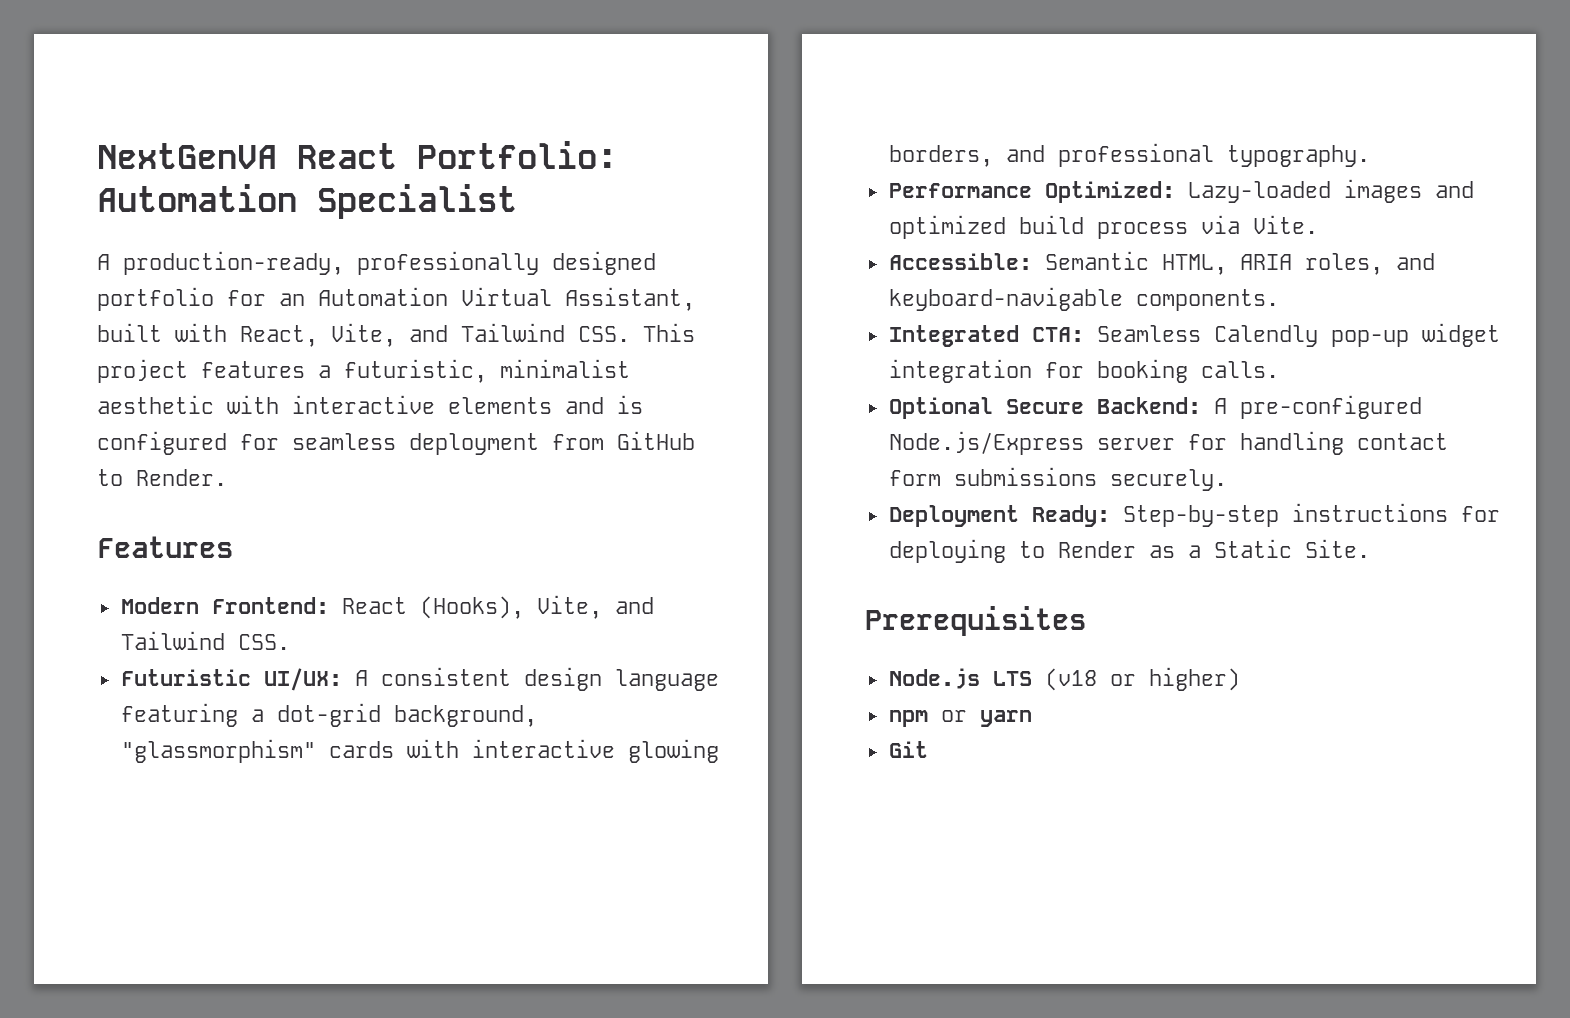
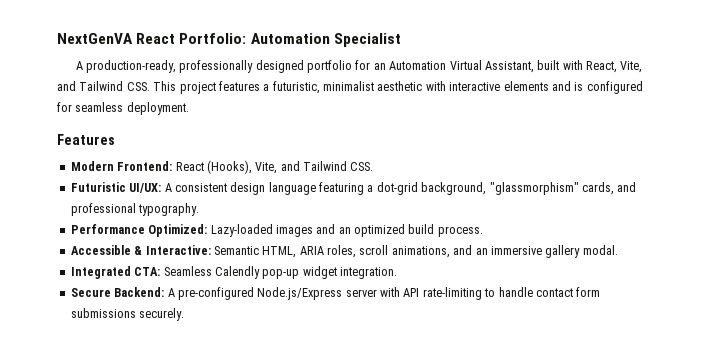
[409,431,695,455] [97,469,227,486] deployment from GitHub to Render. -> [126,102,189,115] deployment.
[328,739,719,763] [888,145,993,167] cards with interactive glowing borders, -> [581,182,614,195] cards,
(1474, 189) none -> [338,227,351,234] an
[1096,215,1318,239] [888,251,1435,275] [888,287,1279,311] process via Vite. // Accessible: Semantic HTML, ARIA roles, and keyboard-navigable components. -> [437,226,483,237] [70,245,618,258] process. // Accessible & Interactive: Semantic HTML, ARIA roles, scroll animations, and an immersive gallery modal.
[888,359,1279,383] [888,397,993,419] integration for booking calls. // Optional -> [340,267,397,279] integration. //
[1187,431,1344,455] for handling -> [380,287,533,300] with API rate-limiting to handle
[888,503,1500,527] [888,539,1370,563] [865,606,1086,636] [888,667,1240,691] [888,710,1032,727] [888,741,928,758] // Deployment Ready: Step-by-step instructions for deploying to Render as a Static Site. // Prerequisites // Node.js LTS (v18 or higher) // npm or yarn // Git -> (185, 314) none

